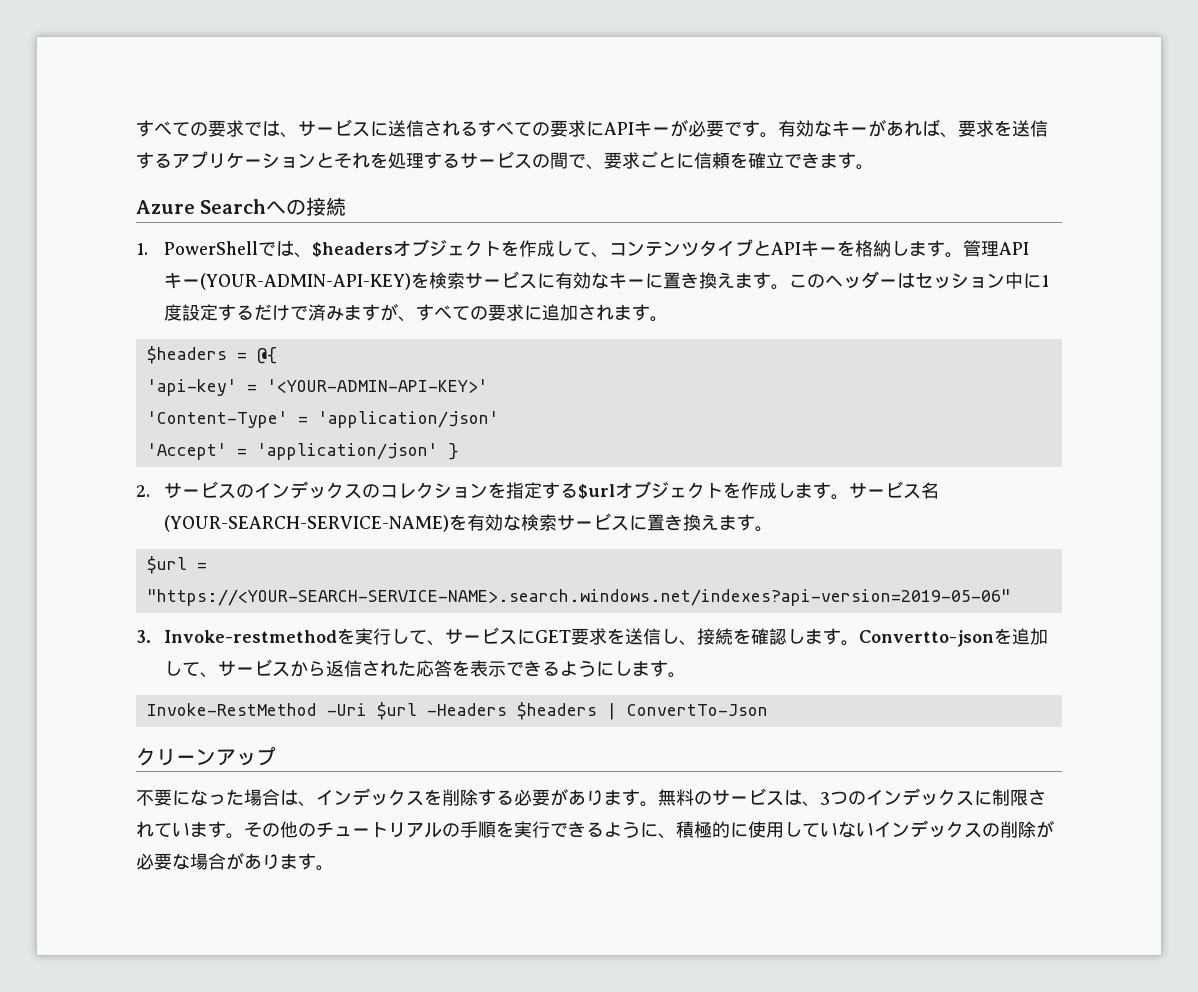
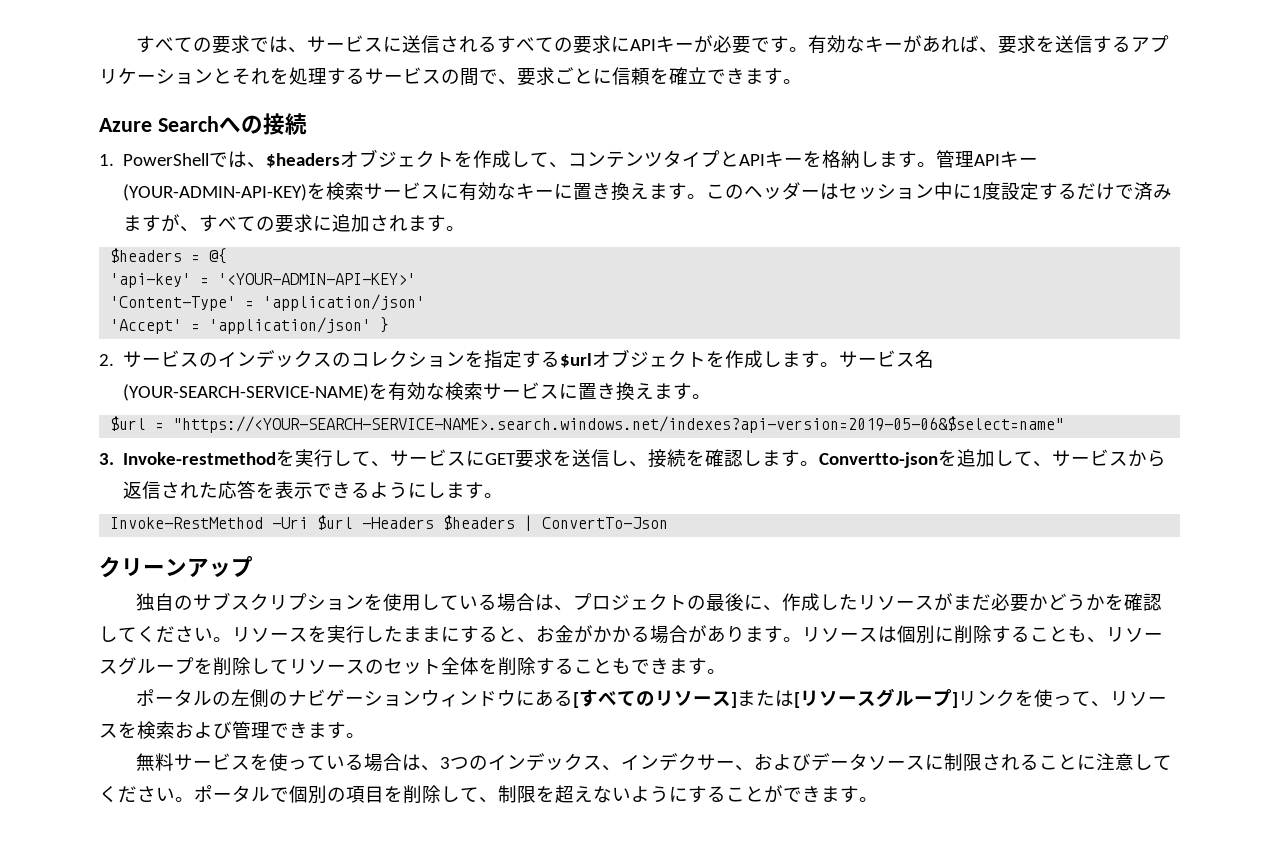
[146,589,1011,606] "https://<YOUR-SEARCH-SERVICE-NAME>.search.windows.net/indexes?api-version=2019-05-06" -> [173,416,1065,433] "https://<YOUR-SEARCH-SERVICE-NAME>.search.windows.net/indexes?api-version=2019-05-06&$select=name"
[136,788,784,807] 不要になった場合は、インデックスを削除する必要があります。無料のサービス -> [136,592,1163,612] [99,625,1163,644] [99,657,726,675] [136,688,1168,708] [99,721,365,739] [136,753,403,772] 独自のサブスクリプションを使用している場合は、プロジェクトの最後に、作成したリソースがまだ必要かどうかを確認してください。リソースを実行したままにすると、お金がかかる場合があります。リソースは個別に削除することも、リソースグループを削除してリソースのセット全体を削除することもできます。 // ポータルの左側のナビゲーションウィンドウにある[すべてのリソース]または[リソースグループ]リンクを使って、リソースを検索および管理できます。 // 無料サービスを使っている場合
[974,789,1046,806] [136,820,1054,839] [136,852,280,870] に制限されています。その他のチュートリアルの手順を実行できるように、積極的に使用していないインデックスの削除が必要な場合があり -> [602,753,1173,771] [99,785,821,804] 、インデクサー、およびデータソースに制限されることに注意してください。ポータルで個別の項目を削除して、制限を超えないようにすることができ

